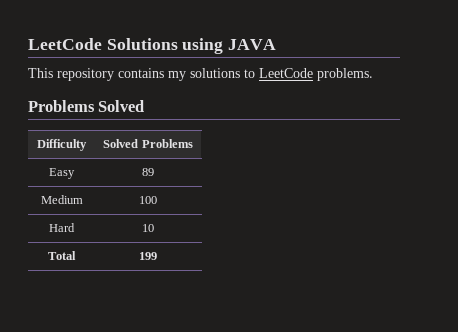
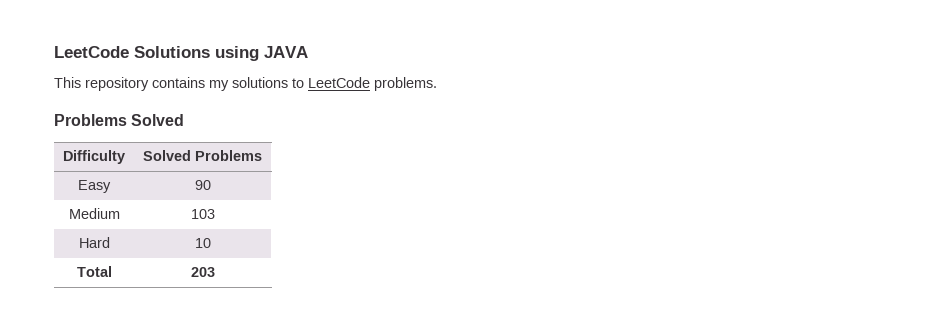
[142,168,154,176] 89 -> [194,180,211,190] 90
[139,196,157,204] 100 -> [190,209,215,219] 103
[139,252,157,260] 199 -> [190,267,215,277] 203

